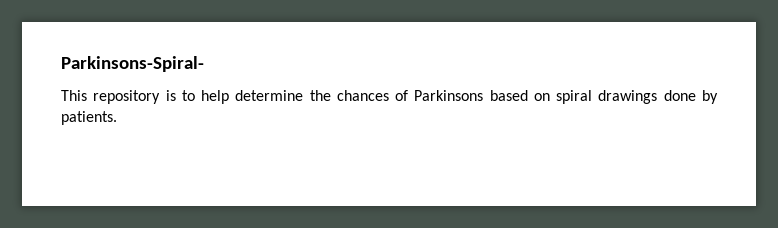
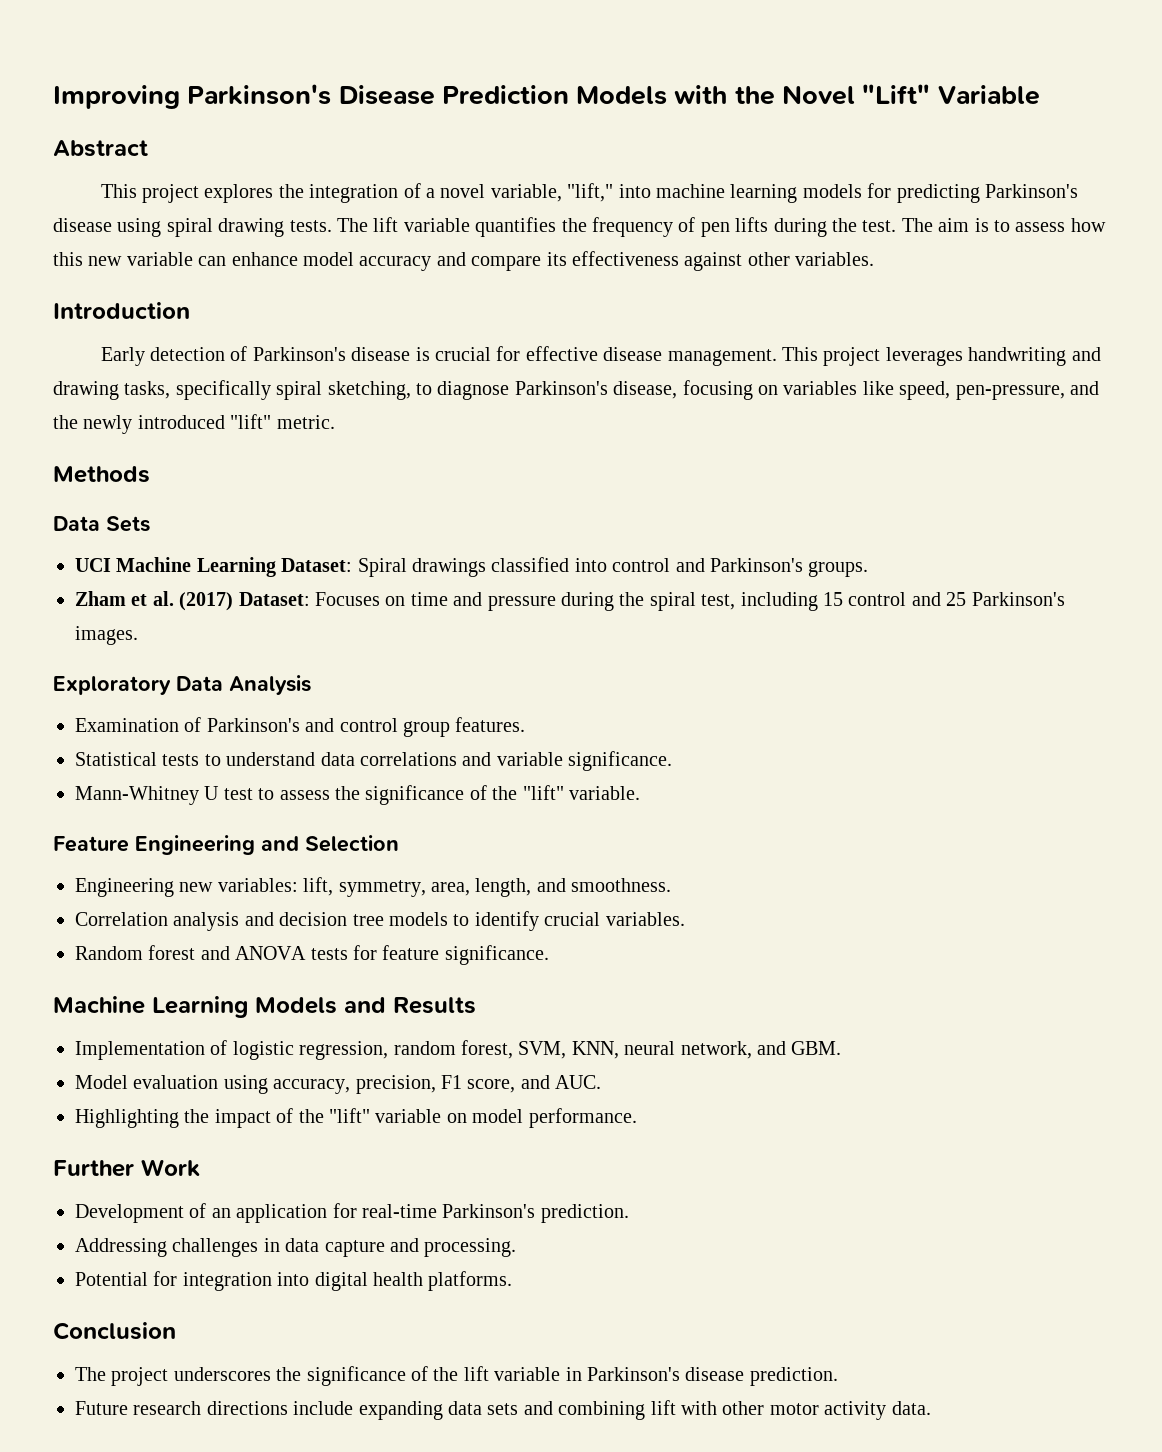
[61,56,204,72] [61,90,718,104] [61,111,117,125] Parkinsons-Spiral- // This repository is to help determine the chances of Parkinsons based on spiral drawings done by patients. -> [53,84,1040,109] [53,140,148,157] [100,183,1078,203] [53,217,1106,237] [53,251,875,271] [53,302,190,319] [100,346,1101,366] [53,380,1099,400] [53,414,335,434] [53,466,150,483] [53,516,150,532] [75,557,869,577] [75,591,1065,611] [75,626,138,645] [53,675,311,695] [75,717,526,737] [75,751,673,771] [75,785,640,805] [53,835,399,855] [75,877,672,897] [75,911,685,931] [75,945,549,965] [53,996,476,1018] [75,1040,842,1060] [75,1075,602,1094] [75,1108,637,1128] [53,1159,200,1177] [75,1203,629,1223] [75,1238,517,1257] [75,1271,513,1291] [53,1322,176,1340] [75,1366,838,1386] [75,1400,931,1420] Improving Parkinson's Disease Prediction Models with the Novel "Lift" Variable // Abstract // This project explores the integration of a novel variable, "lift," into machine learning models for predicting Parkinson's disease using spiral drawing tests. The lift variable quantifies the frequency of pen lifts during the test. The aim is to assess how this new variable can enhance model accuracy and compare its effectiveness against other variables. // Introduction // Early detection of Parkinson's disease is crucial for effective disease management. This project leverages handwriting and drawing tasks, specifically spiral sketching, to diagnose Parkinson's disease, focusing on variables like speed, pen-pressure, and the newly introduced "lift" metric. // Methods // Data Sets // UCI Machine Learning Dataset: Spiral drawings classified into control and Parkinson's groups. // Zham et al. (2017) Dataset: Focuses on time and pressure during the spiral test, including 15 control and 25 Parkinson's images. // Exploratory Data Analysis // Examination of Parkinson's and control group features. // Statistical tests to understand data correlations and variable significance. // Mann-Whitney U test to assess the significance of the "lift" variable. // Feature Engineering and Selection // Engineering new variables: lift, symmetry, area, length, and smoothness. // Correlation analysis and decision tree models to identify crucial variables. // Random forest and ANOVA tests for feature significance. // Machine Learning Models and Results // Implementation of logistic regression, random forest, SVM, KNN, neural network, and GBM. // Model evaluation using accuracy, precision, F1 score, and AUC. // Highlighting the impact of the "lift" variable on model performance. // Further Work // Development of an application for real-time Parkinson's prediction. // Addressing challenges in data capture and processing. // Potential for integration into digital health platforms. // Conclusion // The project underscores the significance of the lift variable in Parkinson's disease prediction. // Future research directions include expanding data sets and combining lift with other motor activity data.

